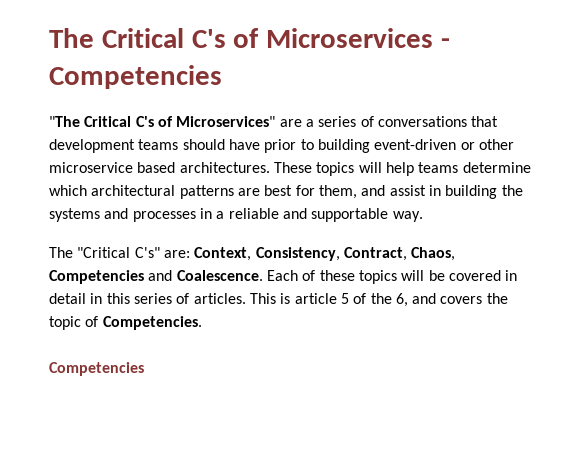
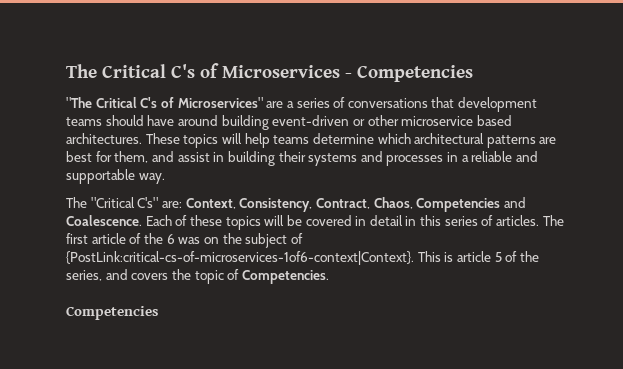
[264,139,314,153] prior to -> [177,115,218,126] around
[501,185,523,196] the -> [278,151,306,162] their
(246, 298) none -> [542,215,564,226] [66,233,303,248] [66,251,414,265] The first article of the 6 was on the subject of {PostLink:critical-cs-of-microservices-1of6-context|Context}.
[395,293,408,307] 6, -> [66,270,102,281] series,

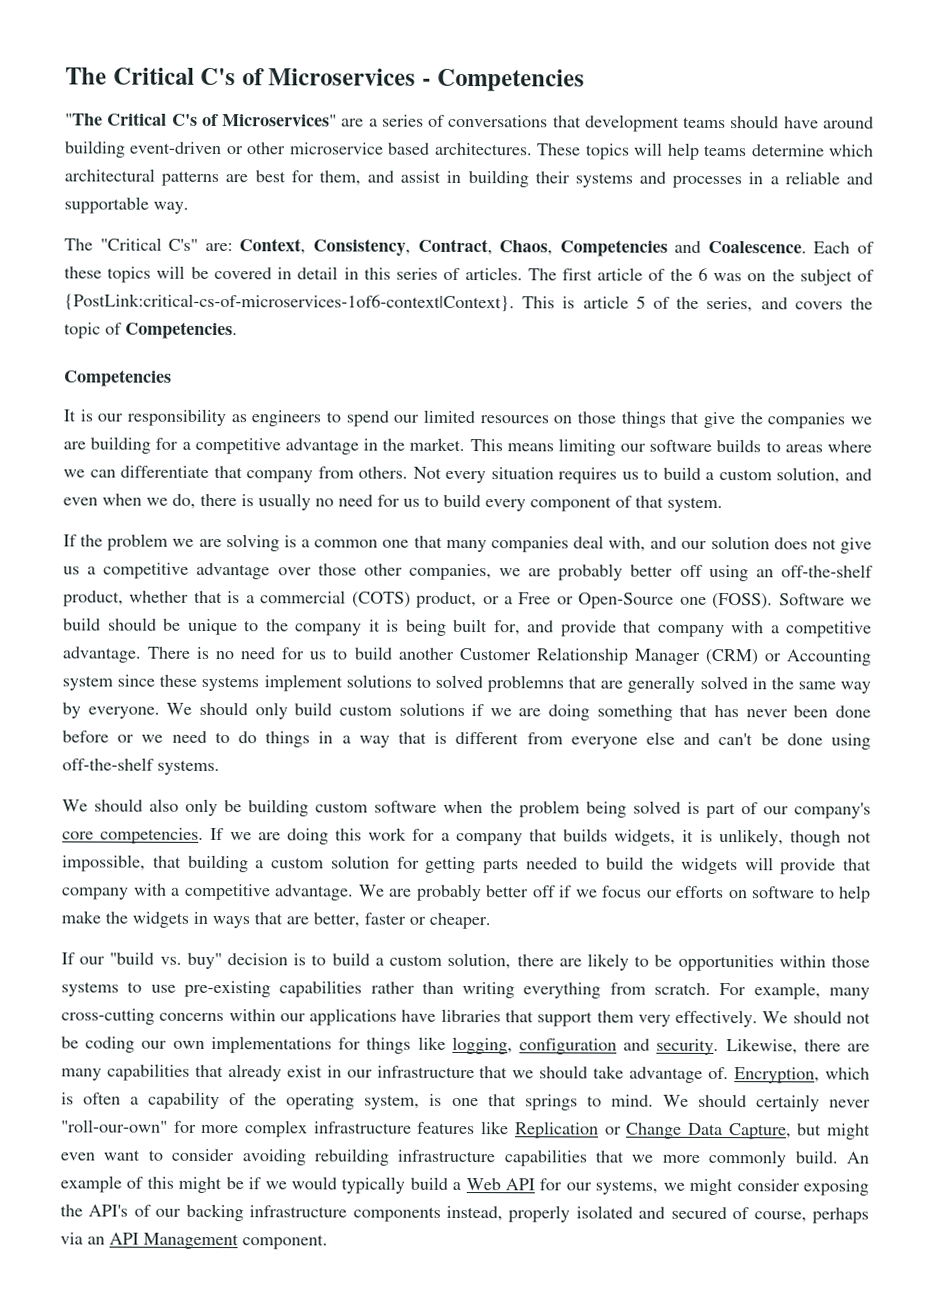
(158, 313) none -> [63,408,872,429] [63,436,872,456] [63,465,872,484] [63,493,723,513] [63,533,872,554] [63,562,873,582] [63,590,872,610] [63,617,872,638] [62,646,872,666] [62,674,871,694] [62,701,871,721] [62,730,872,750] [62,757,220,776] [62,798,871,819] [62,827,872,847] [62,854,872,875] [61,883,871,903] [61,910,491,930] [61,951,871,972] [61,980,870,1000] [61,1008,872,1028] [61,1035,870,1056] [61,1063,870,1084] [61,1091,871,1112] [61,1119,872,1140] [60,1148,869,1168] [60,1175,870,1196] [60,1203,870,1224] [60,1232,328,1250] // It is our responsibility as engineers to spend our limited resources on those things that give the companies we are building for a competitive advantage in the market. This means limiting our software builds to areas where we can differentiate that company from others. Not every situation requires us to build a custom solution, and even when we do, there is usually no need for us to build every component of that system. // If the problem we are solving is a common one that many companies deal with, and our solution does not give us a competitive advantage over those other companies, we are probably better off using an off-the-shelf product, whether that is a commercial (COTS) product, or a Free or Open-Source one (FOSS). Software we build should be unique to the company it is being built for, and provide that company with a competitive advantage. There is no need for us to build another Customer Relationship Manager (CRM) or Accounting system since these systems implement solutions to solved problemns that are generally solved in the same way by everyone. We should only build custom solutions if we are doing something that has never been done before or we need to do things in a way that is different from everyone else and can't be done using off-the-shelf systems. // We should also only be building custom software when the problem being solved is part of our company's core competencies. If we are doing this work for a company that builds widgets, it is unlikely, though not impossible, that building a custom solution for getting parts needed to build the widgets will provide that company with a competitive advantage. We are probably better off if we focus our efforts on software to help make the widgets in ways that are better, faster or cheaper. // If our "build vs. buy" decision is to build a custom solution, there are likely to be opportunities within those systems to use pre-existing capabilities rather than writing everything from scratch. For example, many cross-cutting concerns within our applications have libraries that support them very effectively. We should not be coding our own implementations for things like logging, configuration and security. Likewise, there are many capabilities that already exist in our infrastructure that we should take advantage of. Encryption, which is often a capability of the operating system, is one that springs to mind. We should certainly never "roll-our-own" for more complex infrastructure features like Replication or Change Data Capture, but might even want to consider avoiding rebuilding infrastructure capabilities that we more commonly build. An example of this might be if we would typically build a Web API for our systems, we might consider exposing the API's of our backing infrastructure components instead, properly isolated and secured of course, perhaps via an API Management component.

